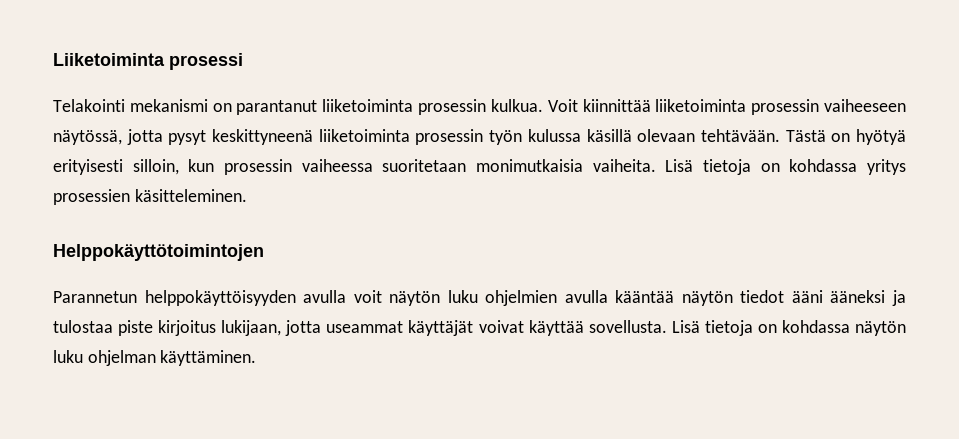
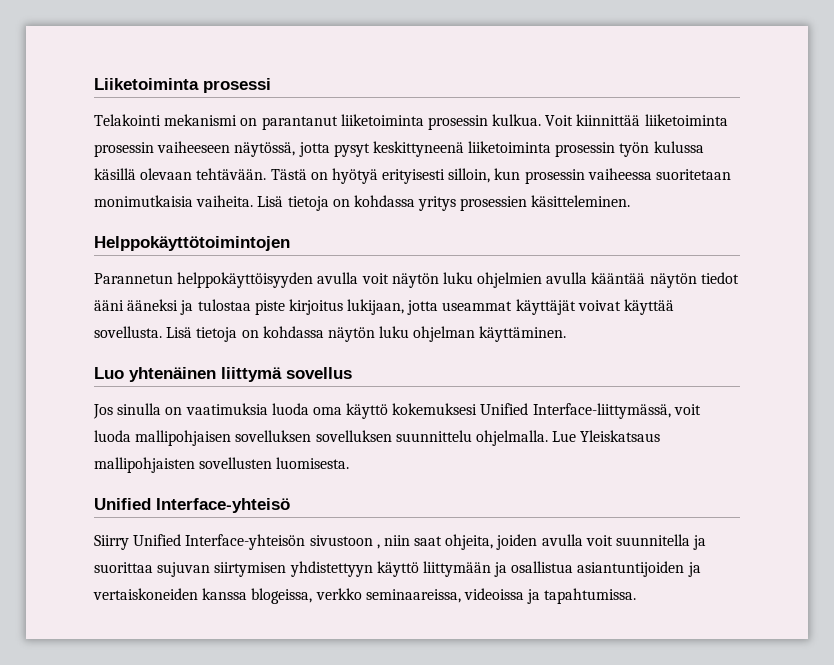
(257, 358) none -> [94,367,352,382] [93,403,701,419] [94,430,661,446] [94,457,350,473] [94,498,290,513] [94,534,707,550] [94,561,701,577] [93,588,637,604] // Luo yhtenäinen liittymä sovellus // Jos sinulla on vaatimuksia luoda oma käyttö kokemuksesi Unified Interface-liittymässä, voit luoda mallipohjaisen sovelluksen sovelluksen suunnittelu ohjelmalla. Lue Yleiskatsaus mallipohjaisten sovellusten luomisesta. // Unified Interface-yhteisö // Siirry Unified Interface-yhteisön sivustoon , niin saat ohjeita, joiden avulla voit suunnitella ja suorittaa sujuvan siirtymisen yhdistettyyn käyttö liittymään ja osallistua asiantuntijoiden ja vertaiskoneiden kanssa blogeissa, verkko seminaareissa, videoissa ja tapahtumissa.

